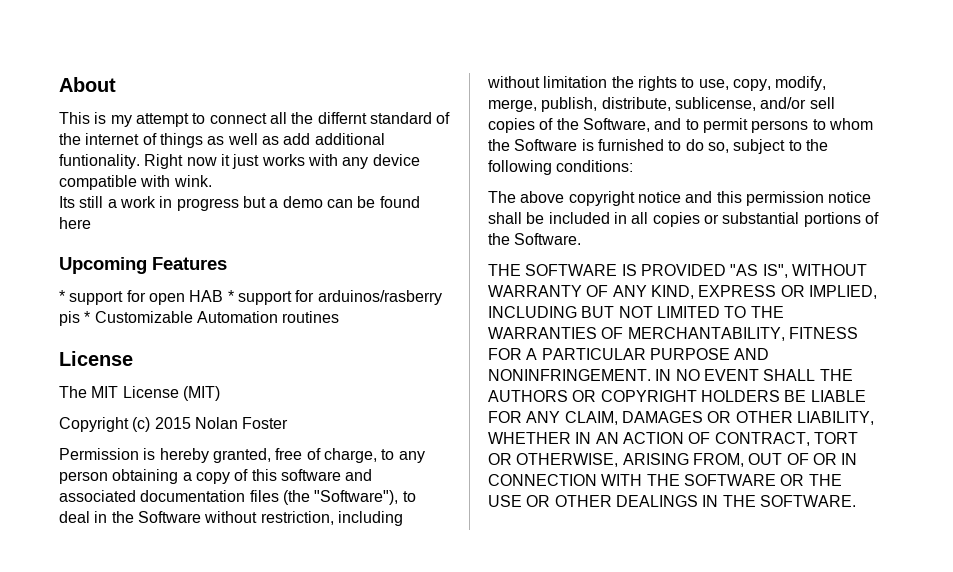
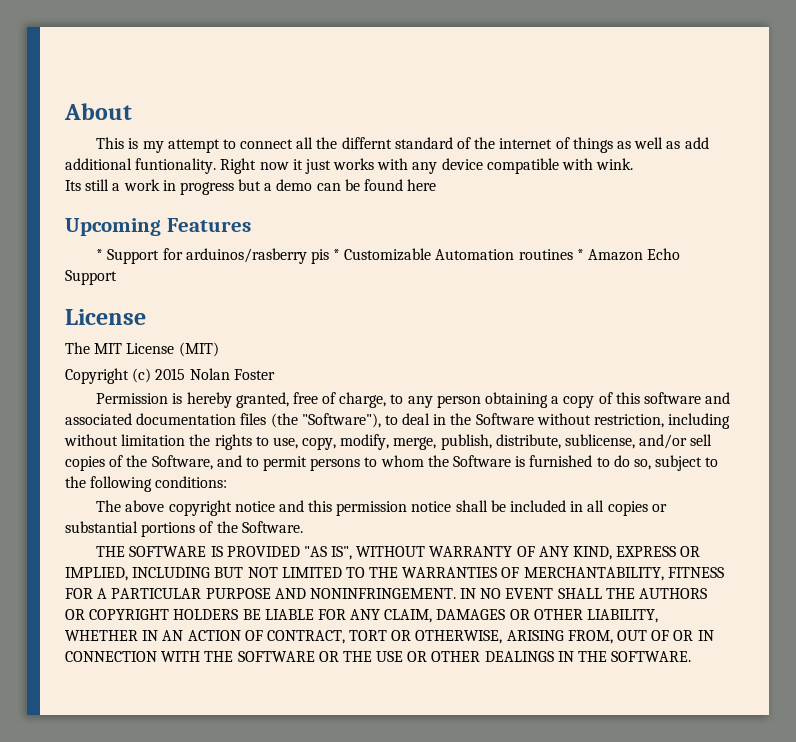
[69,290,292,305] support for open HAB * support -> [107,249,160,264] Support
(340, 317) none -> [576,248,681,261] [65,270,117,285] * Amazon Echo Support

